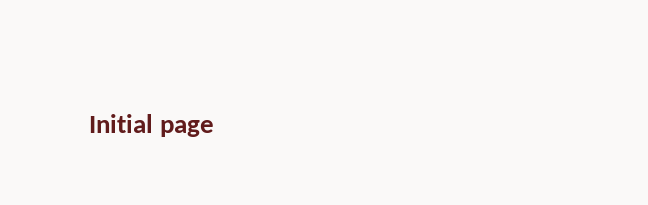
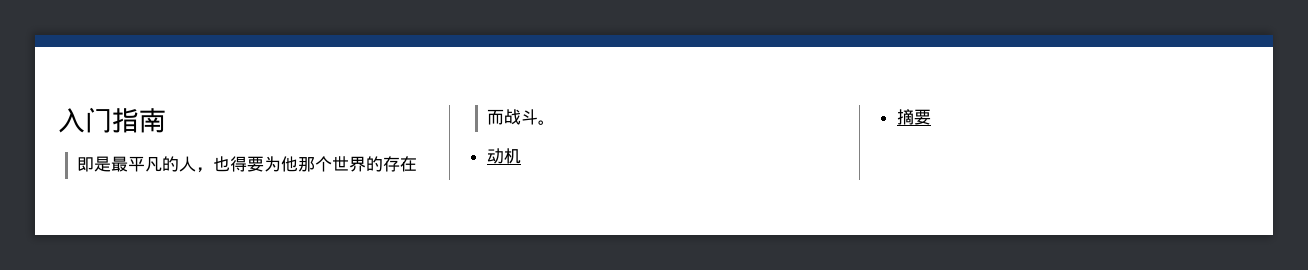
[89,114,215,137] Initial page -> [58,107,166,133] [76,156,417,173] [486,109,555,125] [486,148,521,164] [896,109,931,125] 入门指南 // 即是最平凡的人，也得要为他那个世界的存在而战斗。 // 动机 // 摘要

